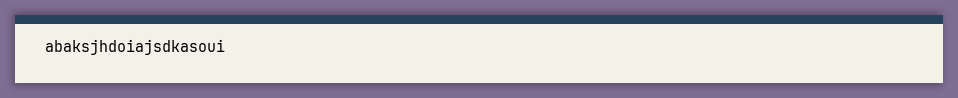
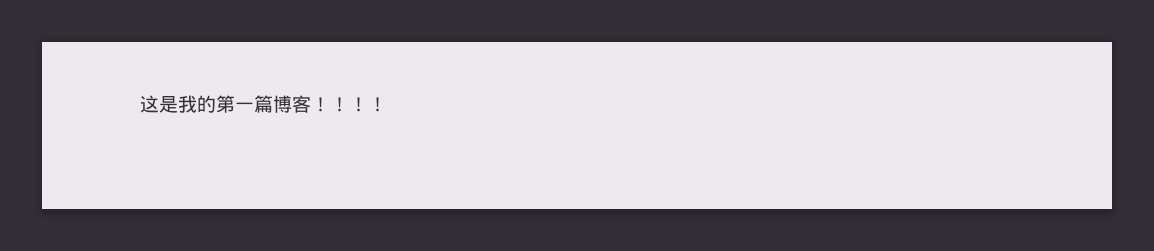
[45,39,225,55] abaksjhdoiajsdkasoui -> [140,95,387,113] 这是我的第一篇博客！！！！

